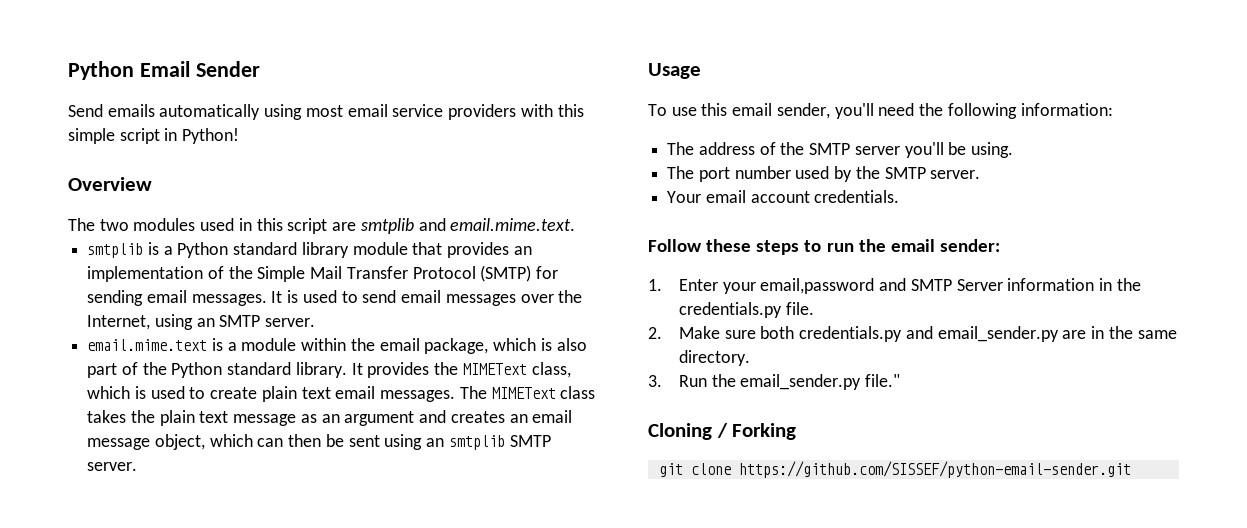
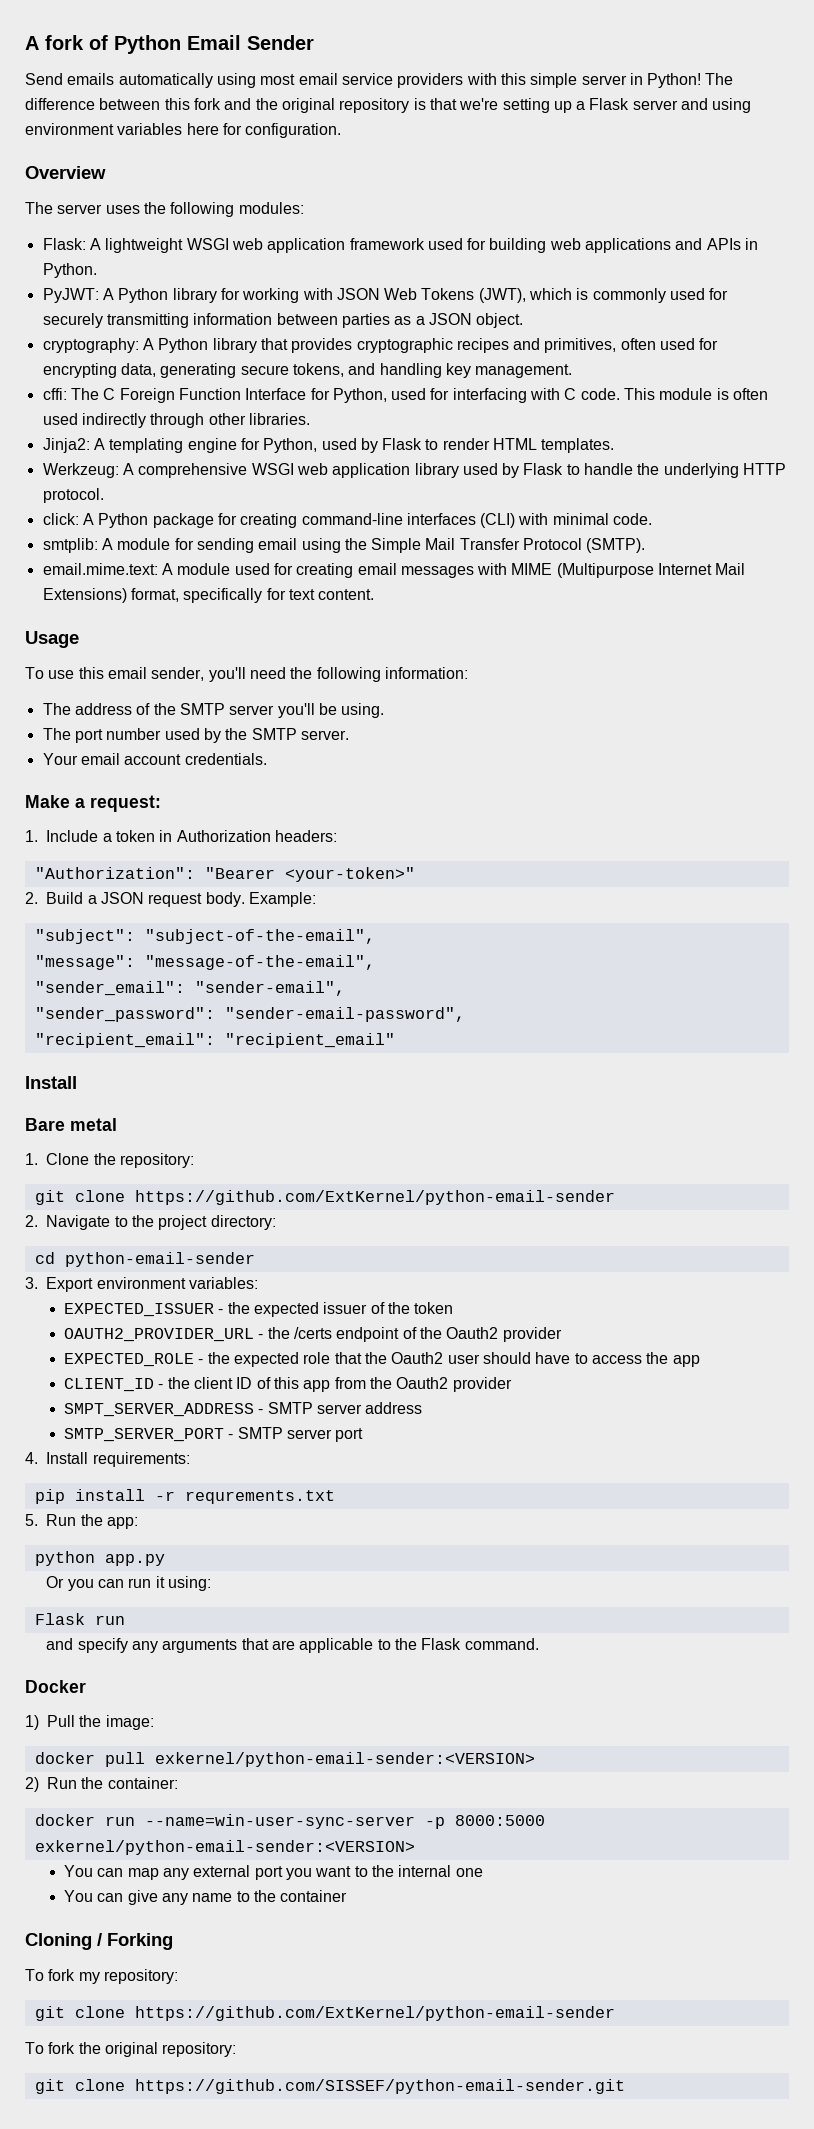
(68, 70) none -> [25,35,108,50] A fork of
[119,128,160,144] script -> [581,75,627,85] server
[68,177,152,191] [68,218,576,234] [87,242,532,258] [87,266,224,282] // Overview // The two modules used in this script are smtplib and email.mime.text. // smtplib is a Python standard library module that provides an implementation of -> [705,73,734,85] [25,98,752,113] [25,123,342,138] [25,166,106,179] [25,202,304,217] [42,238,759,253] [42,263,97,278] [42,288,729,303] [42,313,524,328] [42,338,719,353] [42,363,573,378] [42,388,769,403] [42,413,310,428] [42,438,615,453] [42,463,787,478] [42,488,104,503] [42,513,653,528] [42,538,341,553] The difference between this fork and the original repository is that we're setting up a Flask server and using environment variables here for configuration. // Overview // The server uses the following modules: // Flask: A lightweight WSGI web application framework used for building web applications and APIs in Python. // PyJWT: A Python library for working with JSON Web Tokens (JWT), which is commonly used for securely transmitting information between parties as a JSON object. // cryptography: A Python library that provides cryptographic recipes and primitives, often used for encrypting data, generating secure tokens, and handling key management. // cffi: The C Foreign Function Interface for Python, used for interfacing with C code. This module is often used indirectly through other libraries. // Jinja2: A templating engine for Python, used by Flask to render HTML templates. // Werkzeug: A comprehensive WSGI web application library used by Flask to handle the underlying HTTP protocol. // click: A Python package for creating command-line interfaces (CLI) with minimal code. // smtplib: A module for sending email using
[480,265,559,282] [87,290,583,306] [87,314,316,330] [87,338,587,354] [87,362,571,378] [87,386,596,402] [87,410,573,426] [87,434,551,450] [87,462,138,471] (SMTP) for sending email messages. It is used to send email messages over the Internet, using an SMTP server. // email.mime.text is a module within the email package, which is also part of the Python standard library. It provides the MIMEText class, which is used to create plain text email messages. The MIMEText class takes the plain text message as an argument and creates an email message object, which can then be sent using an smtplib SMTP server. -> [586,538,646,553] [42,563,746,578] [42,588,375,603] (SMTP). // email.mime.text: A module used for creating email messages with MIME (Multipurpose Internet Mail Extensions) format, specifically for text content.
[648,239,1000,255] [648,278,1141,294] [678,302,814,318] [648,326,1177,342] [678,350,750,366] [648,374,901,390] [648,423,797,440] Follow these steps to run the email sender: // 1. Enter your email,password and SMTP Server information in the credentials.py file. // 2. Make sure both credentials.py and email_sender.py are in the same directory. // 3. Run the email_sender.py file." // Cloning / Forking -> [25,795,161,812] [25,830,338,842] [34,867,415,882] [25,892,317,907] [34,929,375,944] [34,955,375,970] [34,981,345,996] [34,1007,465,1022] [34,1033,395,1048] [25,1076,77,1089] [25,1118,117,1131] [25,1153,195,1168] [34,1190,615,1205] [25,1215,276,1230] [34,1252,255,1267] [25,1277,259,1292] [64,1302,454,1317] [64,1327,562,1342] [64,1352,700,1367] [64,1377,512,1392] [64,1402,423,1417] [64,1427,364,1442] [25,1452,190,1467] [34,1489,335,1504] [25,1514,139,1529] [34,1551,165,1566] [46,1576,212,1591] [34,1613,125,1625] [46,1638,539,1653] [25,1680,86,1693] [25,1715,154,1730] [34,1752,535,1767] [25,1777,178,1792] [34,1814,545,1829] [34,1840,415,1855] [64,1865,483,1880] [64,1890,348,1905] [25,1933,173,1950] [25,1969,178,1984] [34,2006,615,2021] [25,2042,237,2057] Make a request: // 1. Include a token in Authorization headers: // "Authorization": "Bearer <your-token>" // 2. Build a JSON request body. Example: // "subject": "subject-of-the-email", // "message": "message-of-the-email", // "sender_email": "sender-email", // "sender_password": "sender-email-password", // "recipient_email": "recipient_email" // Install // Bare metal // 1. Clone the repository: // git clone https://github.com/ExtKernel/python-email-sender // 2. Navigate to the project directory: // cd python-email-sender // 3. Export environment variables: // EXPECTED_ISSUER - the expected issuer of the token // OAUTH2_PROVIDER_URL - the /certs endpoint of the Oauth2 provider // EXPECTED_ROLE - the expected role that the Oauth2 user should have to access the app // CLIENT_ID - the client ID of this app from the Oauth2 provider // SMPT_SERVER_ADDRESS - SMTP server address // SMTP_SERVER_PORT - SMTP server port // 4. Install requirements: // pip install -r requrements.txt // 5. Run the app: // python app.py // Or you can run it using: // Flask run // and specify any arguments that are applicable to the Flask command. // Docker // 1) Pull the image: // docker pull exkernel/python-email-sender:<VERSION> // 2) Run the container: // docker run --name=win-user-sync-server -p 8000:5000 exkernel/python-email-sender:<VERSION> // You can map any external port you want to the internal one // You can give any name to the container // Cloning / Forking // To fork my repository: // git clone https://github.com/ExtKernel/python-email-sender // To fork the original repository:

